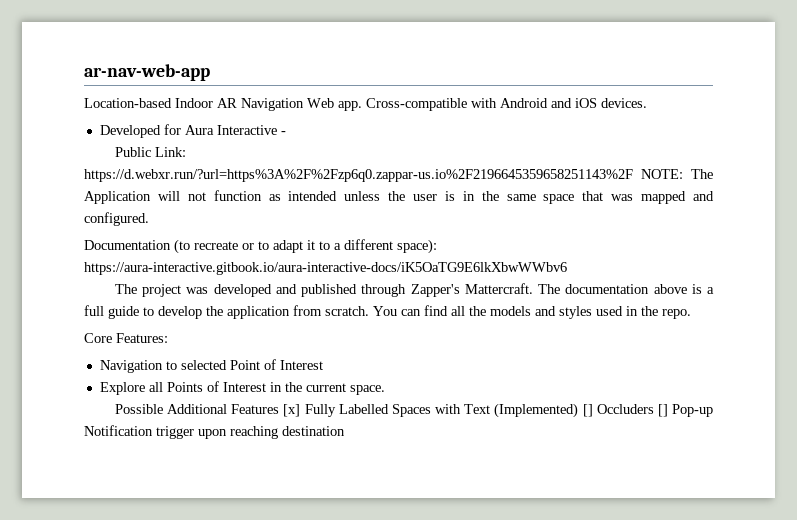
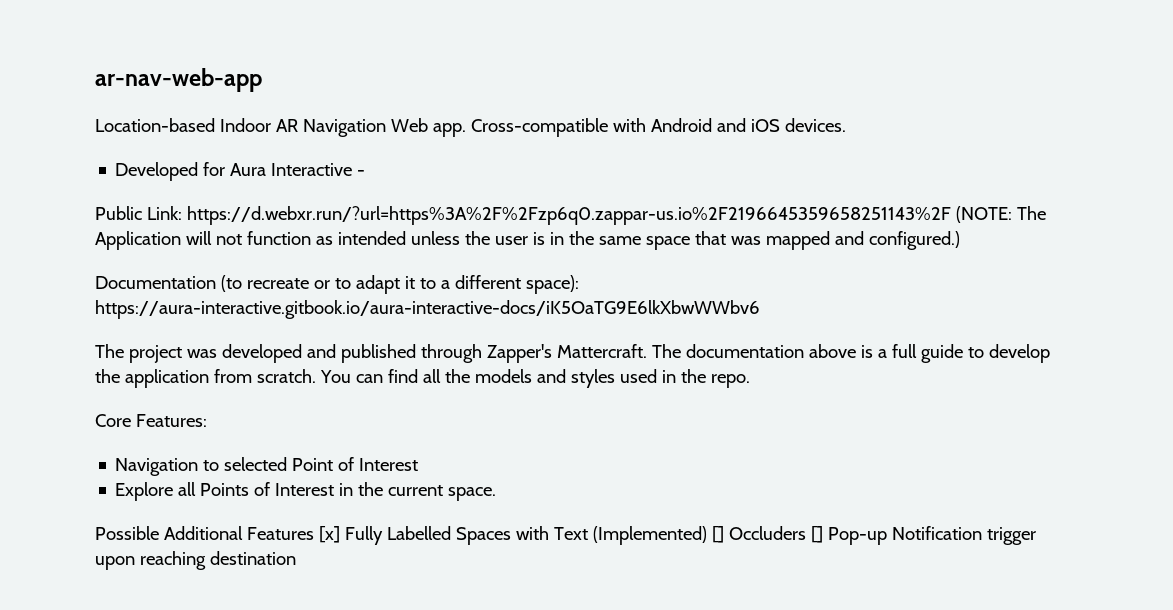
[641,169,683,179] NOTE: -> [955,206,1012,223] (NOTE:
[84,212,149,226] configured. -> [868,231,960,250] configured.)

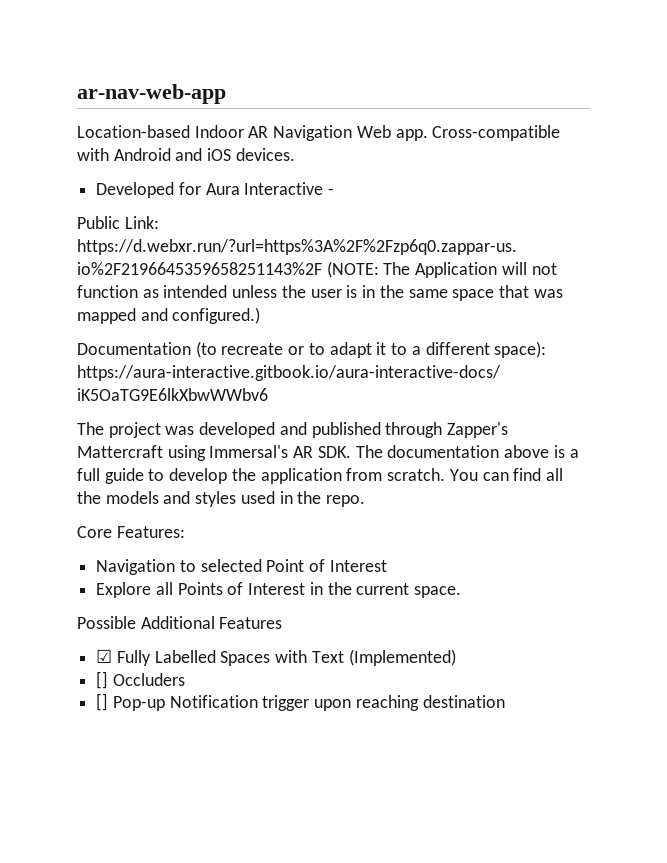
[556,344,647,358] Mattercraft. -> [77,445,351,461] Mattercraft using Immersal's AR SDK.
[318,526,340,543] [x] -> [96,649,113,663] // ☑
(707, 535) none -> (456, 657) //
(806, 533) none -> (185, 679) //

